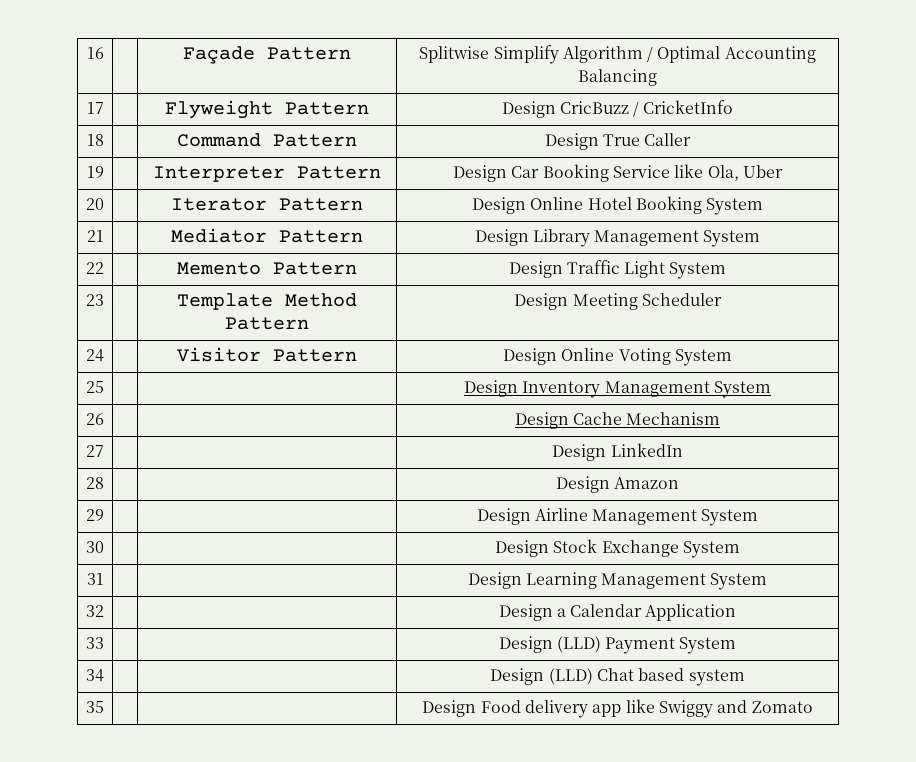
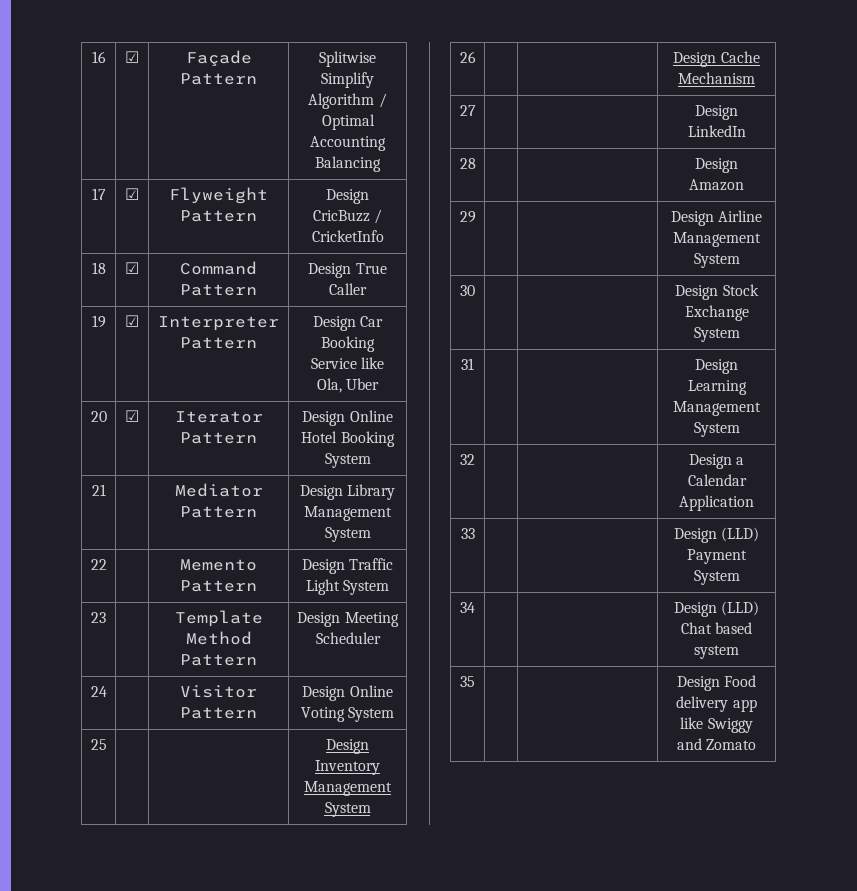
(104, 53) none -> [125,51,139,63] ☑
(104, 108) none -> [125,188,139,200] ☑
(104, 140) none -> [125,262,139,274] ☑
(104, 172) none -> [125,315,139,327] ☑
(104, 204) none -> [125,410,139,422] ☑

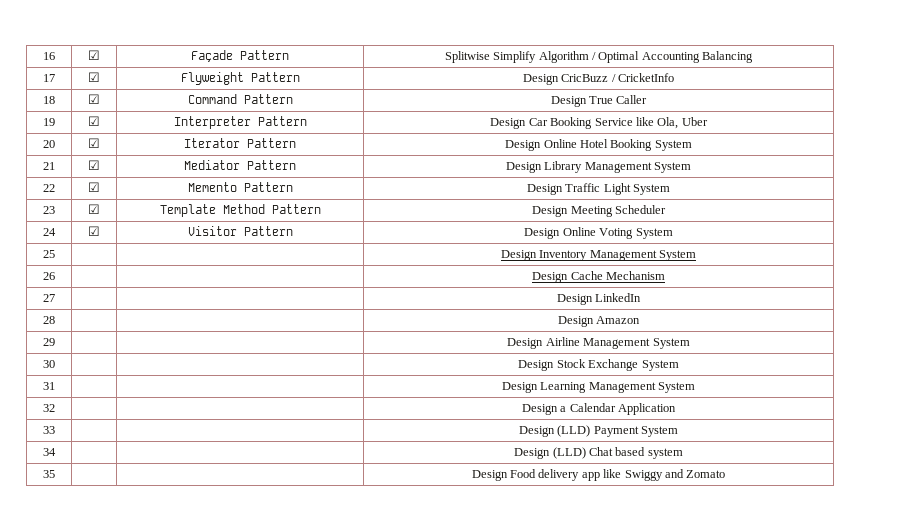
(106, 490) none -> [88,160,100,170] ☑
(107, 564) none -> [88,182,100,192] ☑
(106, 617) none -> [88,204,100,214] ☑
(107, 691) none -> [88,226,100,236] ☑

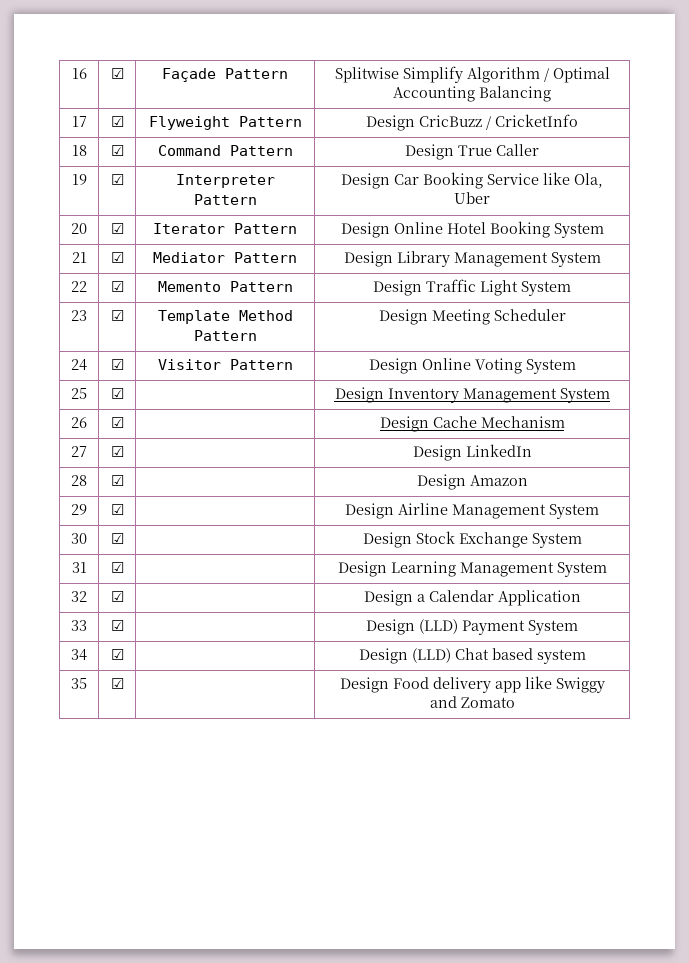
(55, 254) none -> [110,388,124,399] ☑
(55, 276) none -> [110,417,124,428] ☑
(55, 298) none -> [110,446,124,457] ☑
(55, 320) none -> [110,475,124,486] ☑
(55, 342) none -> [110,504,124,515] ☑
(55, 364) none -> [110,533,124,544] ☑
(55, 386) none -> [110,562,124,573] ☑
(55, 408) none -> [110,591,124,602] ☑
(55, 430) none -> [110,620,124,631] ☑
(56, 452) none -> [110,649,124,660] ☑
(55, 474) none -> [110,678,124,689] ☑

